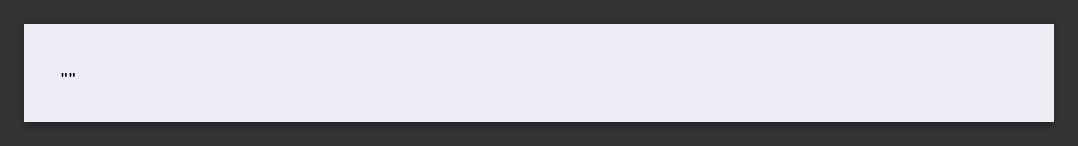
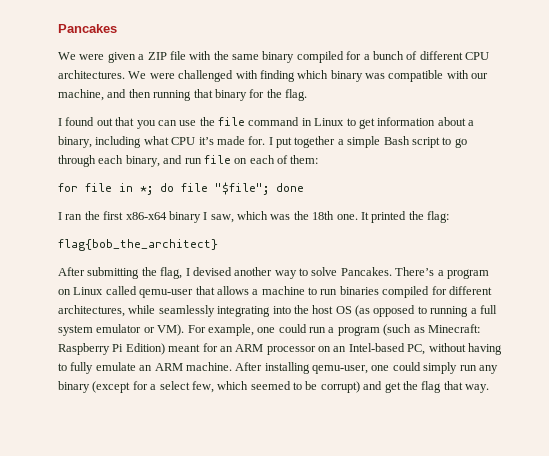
[60,73,76,87] "" -> [58,24,117,33] [58,51,489,63] [58,70,489,82] [58,89,307,101] [58,117,474,129] [58,136,467,148] [58,155,319,167] [58,182,304,195] [58,211,449,223] [58,239,218,251] [58,267,489,279] [58,286,492,298] [58,305,497,317] [58,324,480,336] [58,343,502,355] [58,362,498,374] [58,381,489,393] Pancakes // We were given a ZIP file with the same binary compiled for a bunch of different CPU architectures. We were challenged with finding which binary was compatible with our machine, and then running that binary for the flag. // I found out that you can use the file command in Linux to get information about a binary, including what CPU it’s made for. I put together a simple Bash script to go through each binary, and run file on each of them: // for file in *; do file "$file"; done // I ran the first x86-x64 binary I saw, which was the 18th one. It printed the flag: // flag{bob_the_architect} // After submitting the flag, I devised another way to solve Pancakes. There’s a program on Linux called qemu-user that allows a machine to run binaries compiled for different architectures, while seamlessly integrating into the host OS (as opposed to running a full system emulator or VM). For example, one could run a program (such as Minecraft: Raspberry Pi Edition) meant for an ARM processor on an Intel-based PC, without having to fully emulate an ARM machine. After installing qemu-user, one could simply run any binary (except for a select few, which seemed to be corrupt) and get the flag that way.

